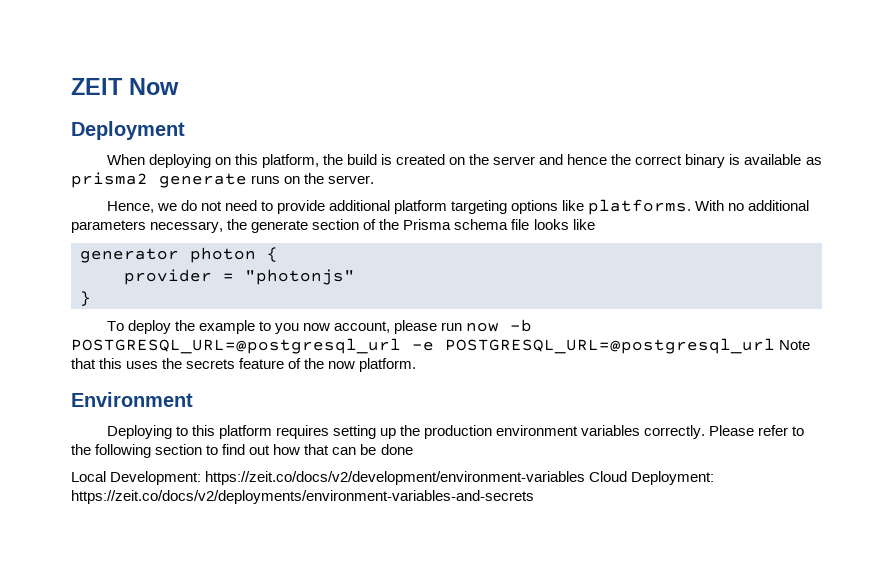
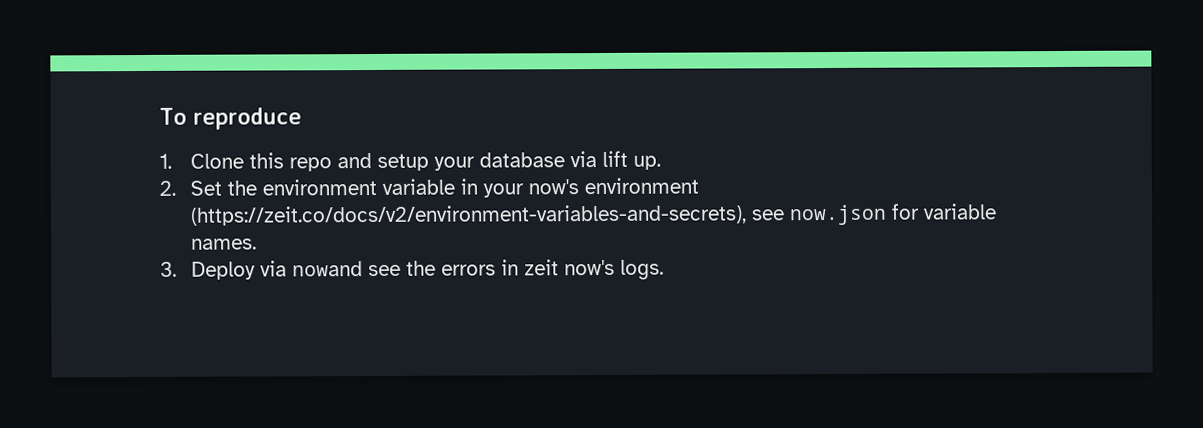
[71,78,179,95] [71,121,185,140] [106,154,822,168] [71,172,375,188] [106,199,810,215] [71,219,595,233] [80,247,278,263] [124,269,355,285] [80,291,91,306] [106,319,533,334] [71,338,811,354] [71,358,417,372] [71,392,193,407] [106,425,805,439] [71,444,413,458] [71,471,715,485] [71,490,534,504] ZEIT Now // Deployment // When deploying on this platform, the build is created on the server and hence the correct binary is available as prisma2 generate runs on the server. // Hence, we do not need to provide additional platform targeting options like platforms. With no additional parameters necessary, the generate section of the Prisma schema file looks like // generator photon { // provider = "photonjs" // } // To deploy the example to you now account, please run now -b POSTGRESQL_URL=@postgresql_url -e POSTGRESQL_URL=@postgresql_url Note that this uses the secrets feature of the now platform. // Environment // Deploying to this platform requires setting up the production environment variables correctly. Please refer to the following section to find out how that can be done // Local Development: https://zeit.co/docs/v2/development/environment-variables Cloud Deployment: https://zeit.co/docs/v2/deployments/environment-variables-and-secrets -> [159,107,302,130] [159,150,661,172] [159,177,699,198] [189,203,997,226] [190,238,257,250] [160,259,664,280] To reproduce // 1. Clone this repo and setup your database via lift up. // 2. Set the environment variable in your now's environment (https://zeit.co/docs/v2/environment-variables-and-secrets), see now.json for variable names. // 3. Deploy via nowand see the errors in zeit now's logs.

